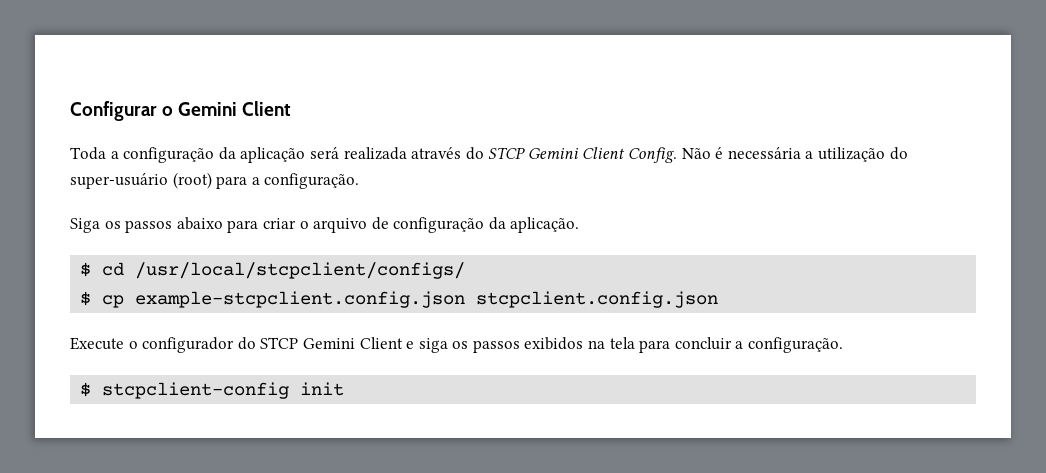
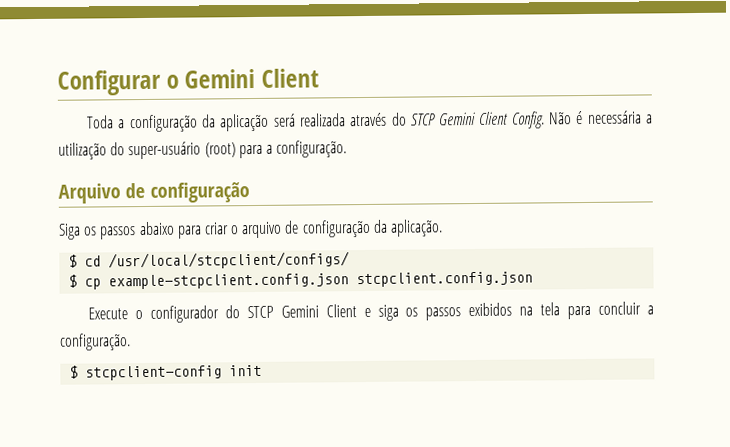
(360, 181) none -> [58,182,250,204] // Arquivo de configuração

